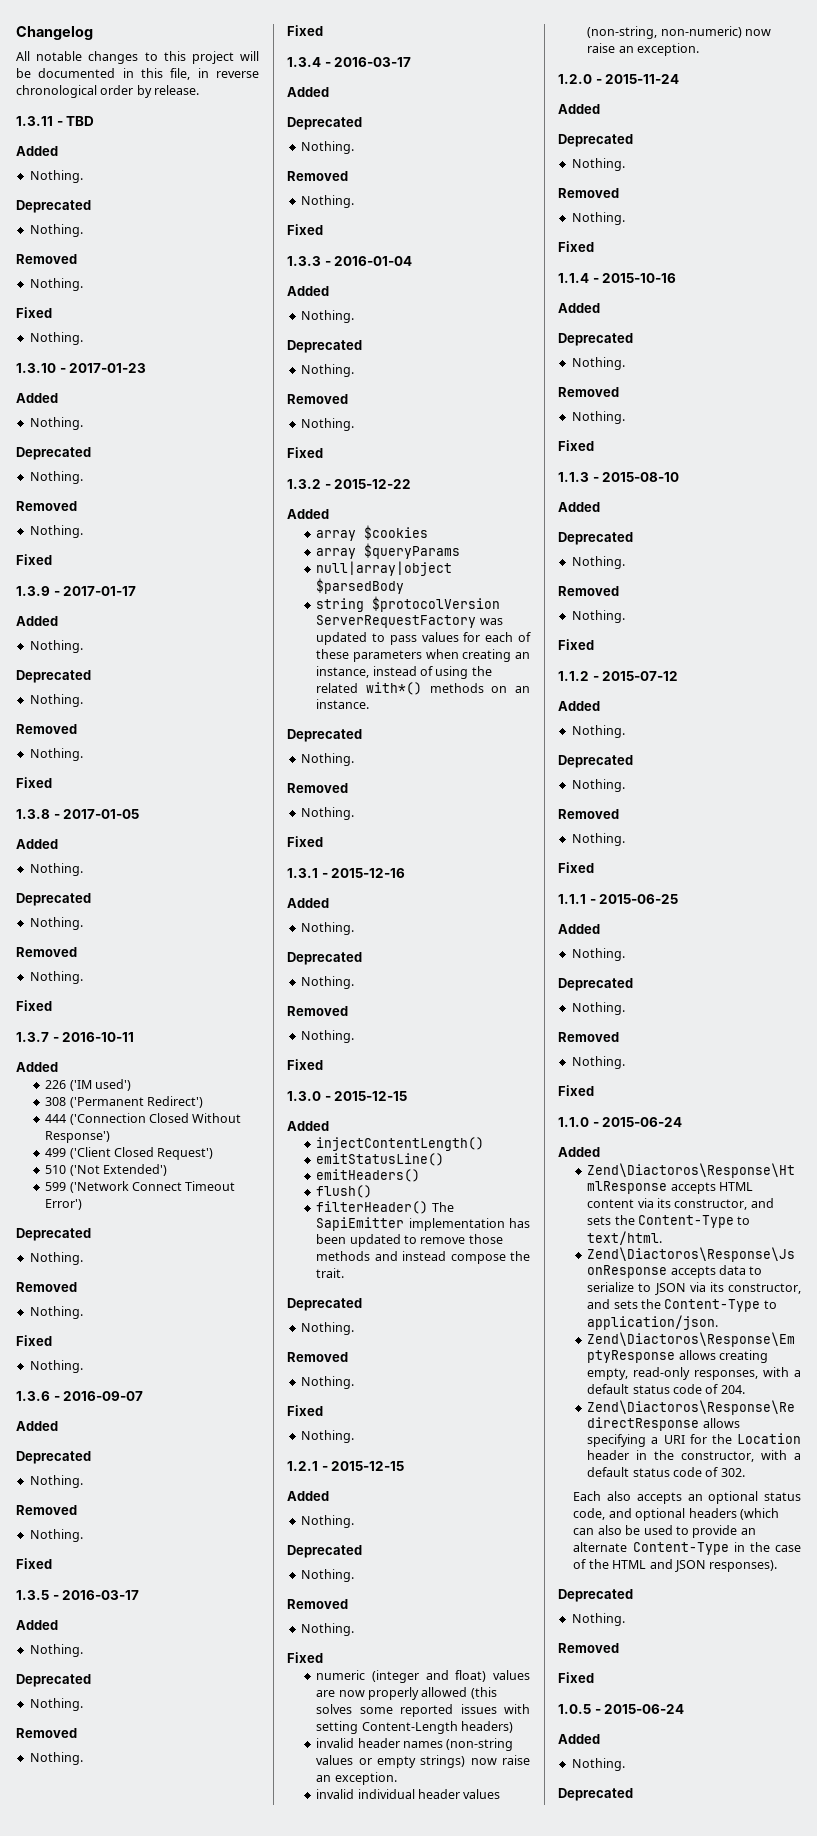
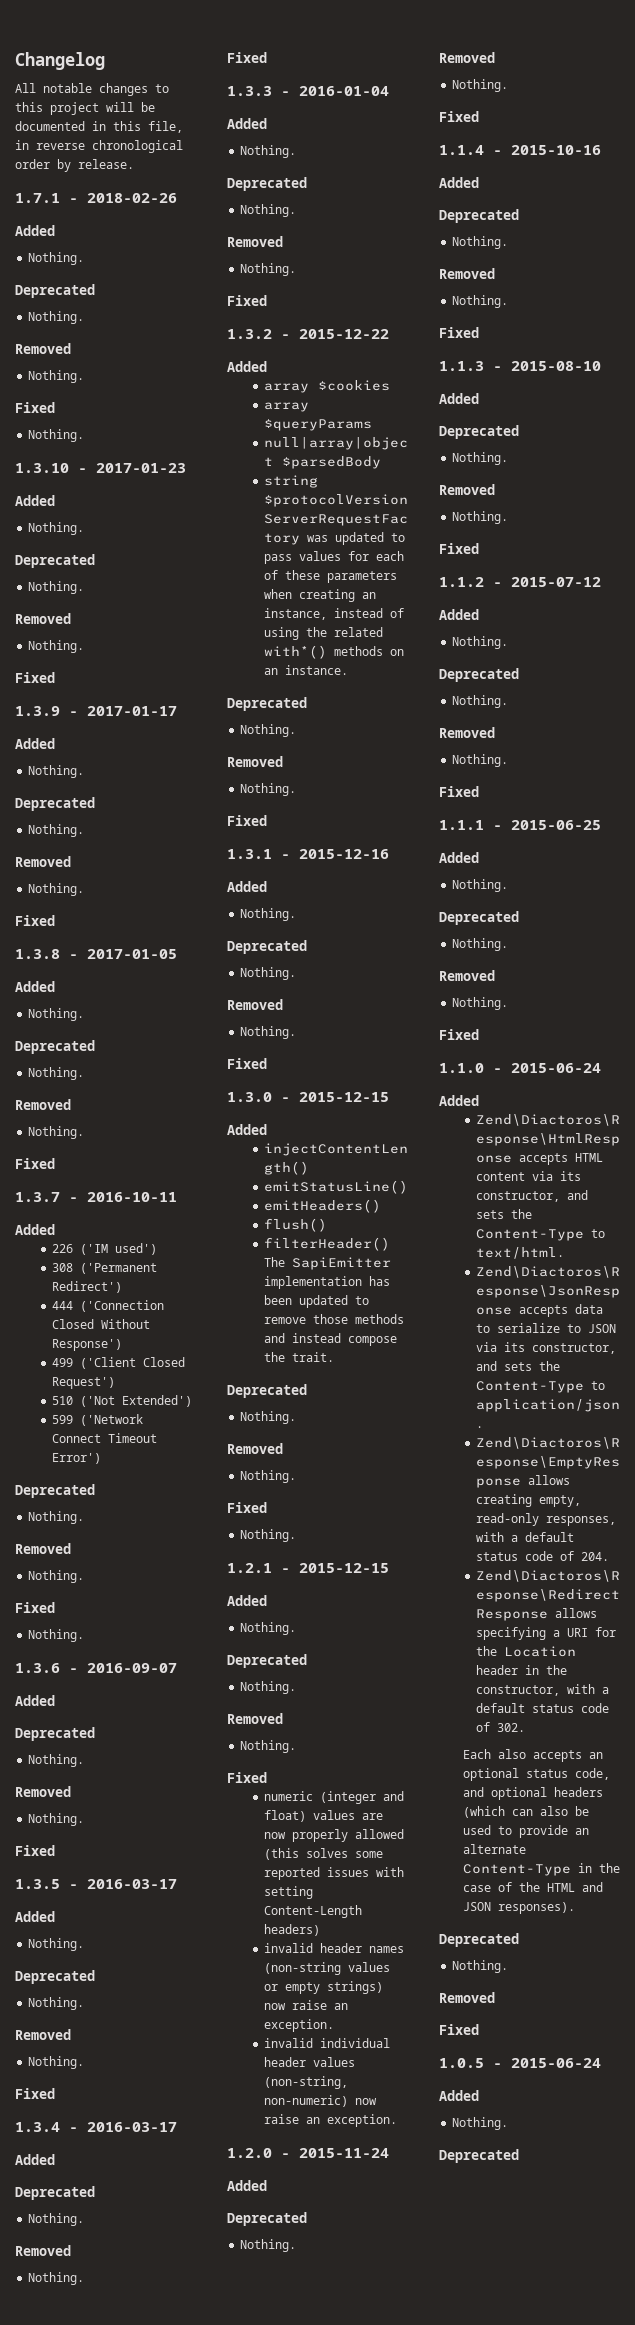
[16,116,95,126] 1.3.11 - TBD -> [15,193,177,203] 1.7.1 - 2018-02-26

